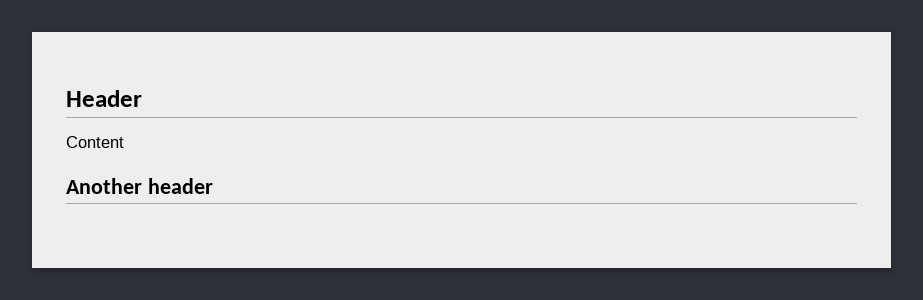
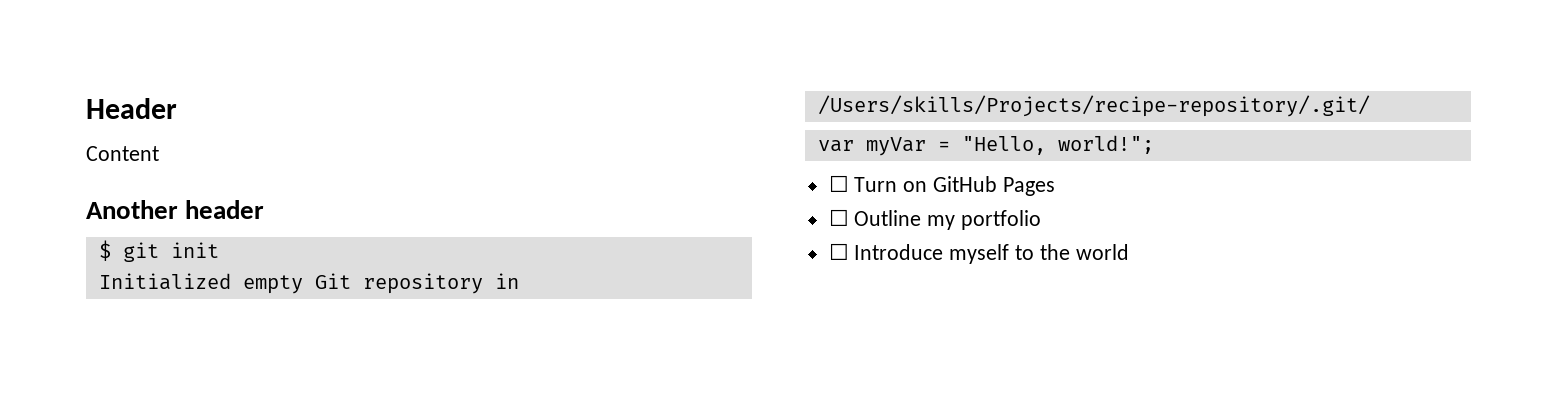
(213, 186) none -> [98,240,219,262] [98,273,519,294] [817,95,1370,117] [817,135,1154,156] [828,175,1055,196] [828,209,1042,230] [828,243,1129,264] // $ git init // Initialized empty Git repository in /Users/skills/Projects/recipe-repository/.git/ // var myVar = "Hello, world!"; // ☐ Turn on GitHub Pages // ☐ Outline my portfolio // ☐ Introduce myself to the world

